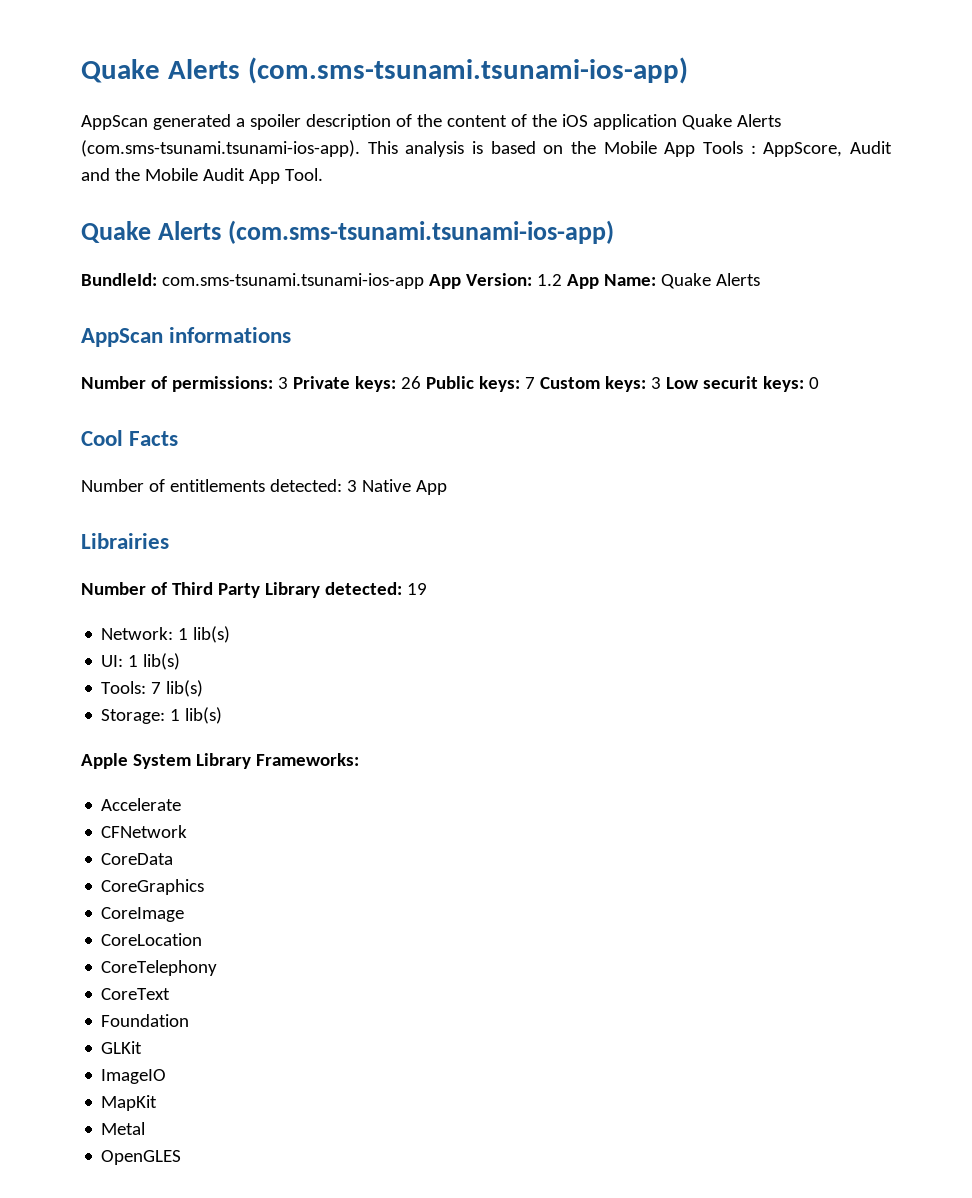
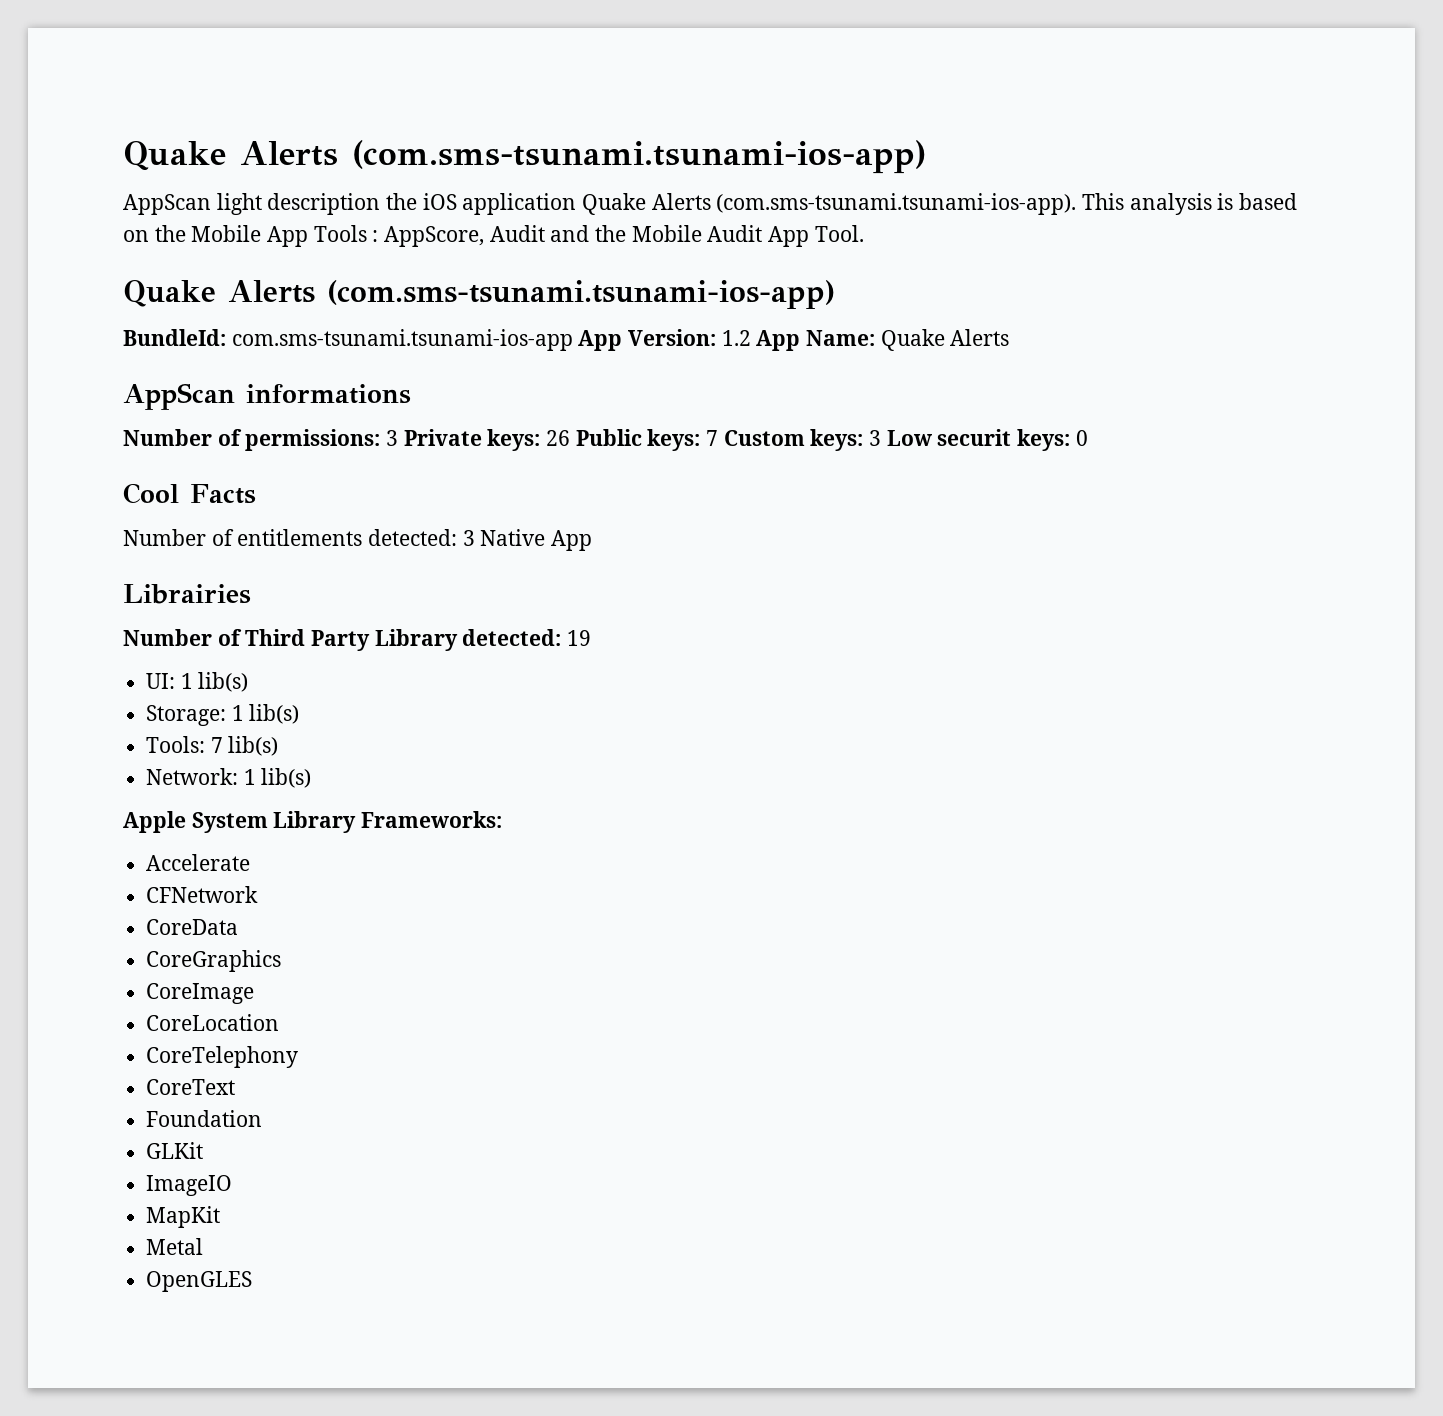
[152,114,527,130] generated a spoiler description of the content of -> [216,193,381,215] light description
[101,626,231,643] [101,655,124,667] Network: 1 lib(s) // UI: -> [146,672,249,692] [146,705,227,726] UI: 1 lib(s) // Storage:
[101,709,166,724] Storage: -> [146,768,239,785] Network:

